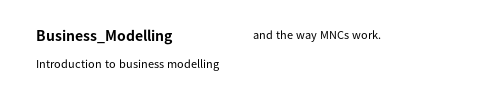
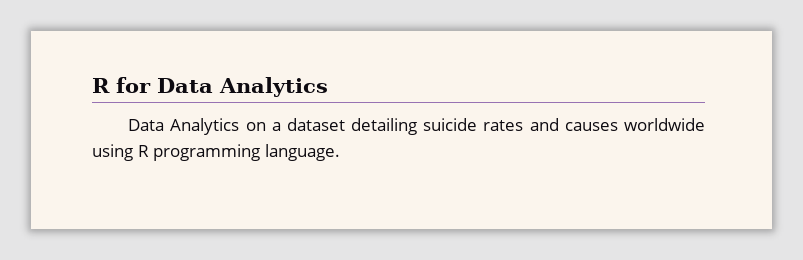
[36,29,173,45] [36,59,220,71] [253,30,381,42] Business_Modelling // Introduction to business modelling and the way MNCs work. -> [92,77,328,97] [128,118,706,135] [92,144,340,161] R for Data Analytics // Data Analytics on a dataset detailing suicide rates and causes worldwide using R programming language.

